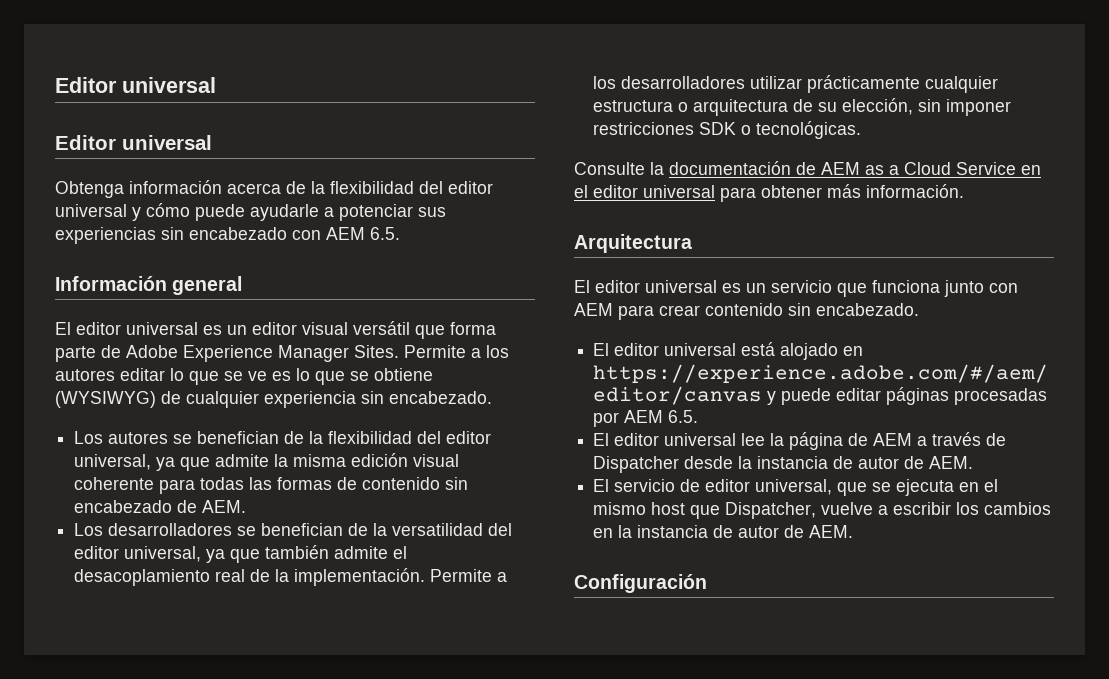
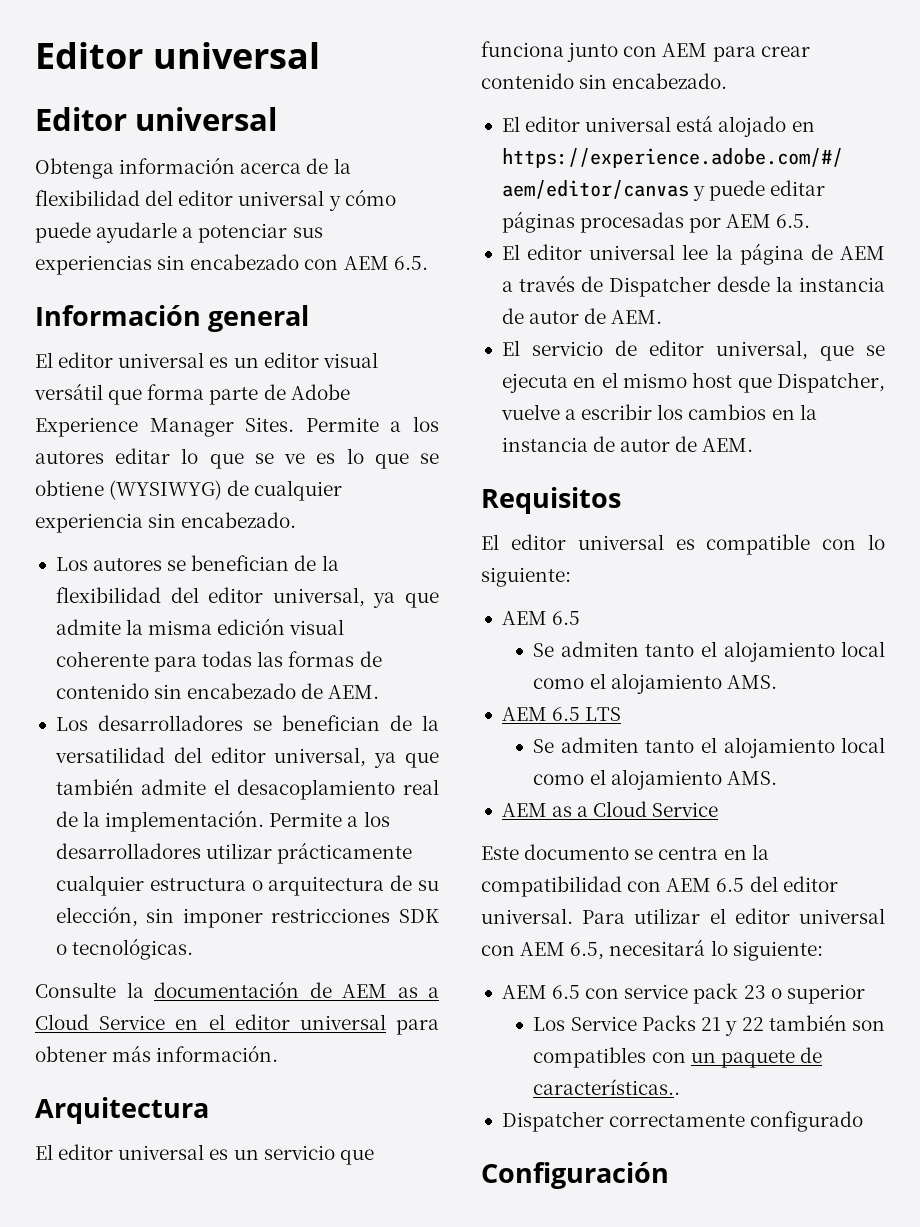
(854, 531) none -> [481,487,621,514] [481,534,885,555] [481,567,571,587] [501,611,581,625] [533,641,885,662] [533,673,777,694] [501,707,622,721] [533,737,885,758] [533,769,777,790] [501,801,719,817] [481,844,769,860] [481,876,838,897] [481,908,885,924] [481,939,823,961] [501,983,865,1004] [533,1014,885,1036] [533,1047,823,1068] [533,1079,681,1095] [501,1111,864,1132] // Requisitos // El editor universal es compatible con lo siguiente: // AEM 6.5 // Se admiten tanto el alojamiento local como el alojamiento AMS. // AEM 6.5 LTS // Se admiten tanto el alojamiento local como el alojamiento AMS. // AEM as a Cloud Service // Este documento se centra en la compatibilidad con AEM 6.5 del editor universal. Para utilizar el editor universal con AEM 6.5, necesitará lo siguiente: // AEM 6.5 con service pack 23 o superior // Los Service Packs 21 y 22 también son compatibles con un paquete de características.. // Dispatcher correctamente configurado

